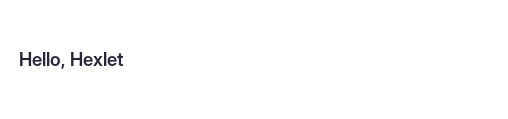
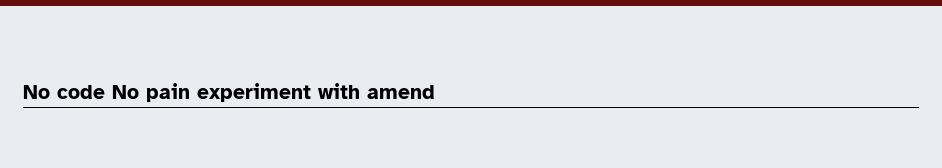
[19,52,124,69] Hello, Hexlet -> [23,83,435,102] No code No pain experiment with amend

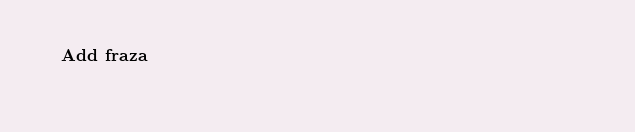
[23,83,435,102] No code No pain experiment with amend -> [61,49,148,61] Add fraza

